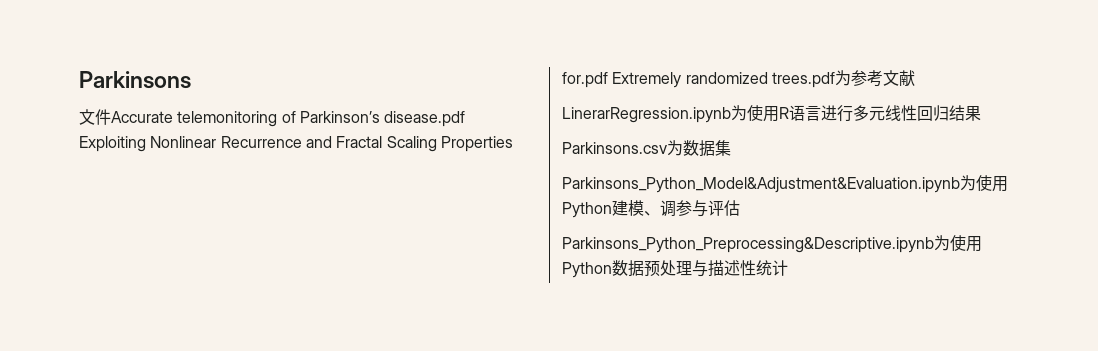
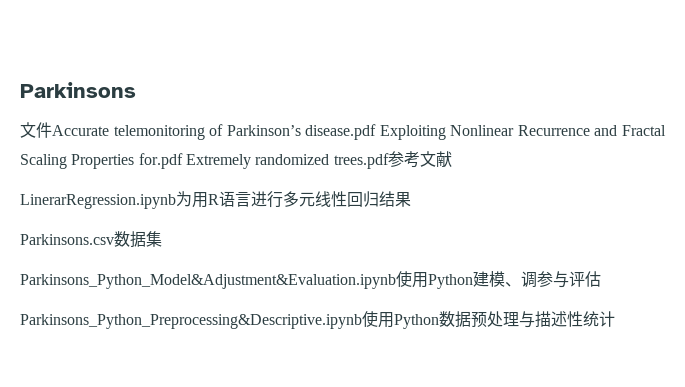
[834,70,851,86] 为 -> (389, 161) none
[747,105,763,121] 使 -> (192, 199) none
[667,140,683,156] 为 -> (114, 239) none
[960,175,976,191] 为 -> (396, 281) none
[934,235,950,251] 为 -> (362, 321) none

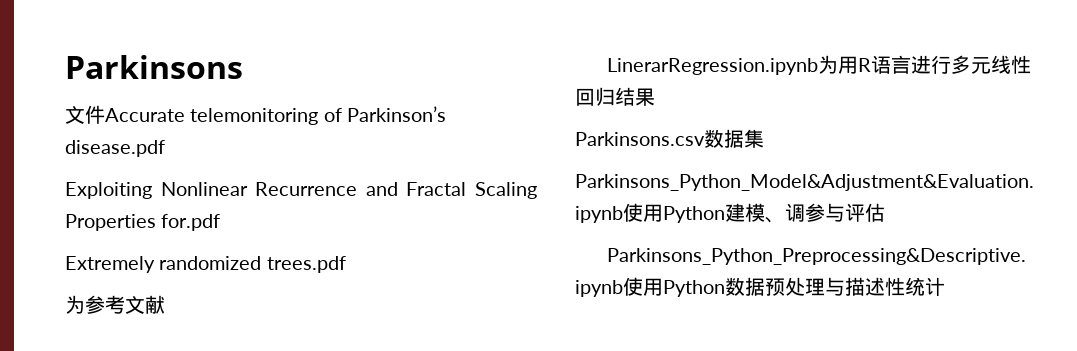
(377, 132) none -> (165, 148) //
(183, 161) none -> (221, 222) //
(389, 161) none -> [65,295,85,314] // 为

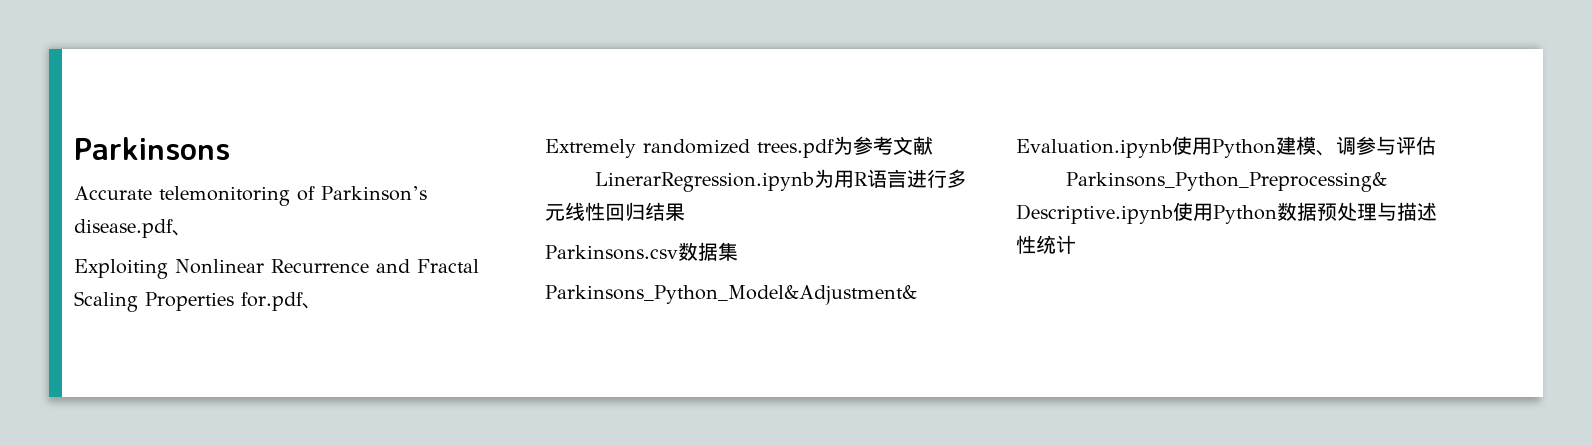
[65,105,105,124] 文件 -> (230, 148) none
(165, 148) none -> [172,230,192,236] 、
(221, 222) none -> [301,303,322,309] 、
(346, 264) // -> (834, 148) none

